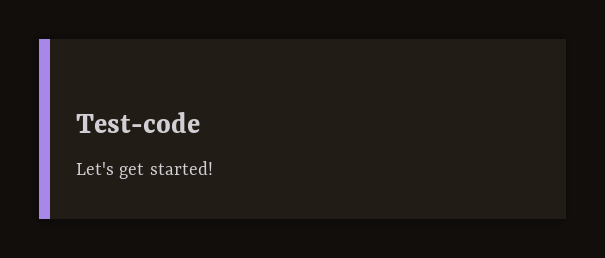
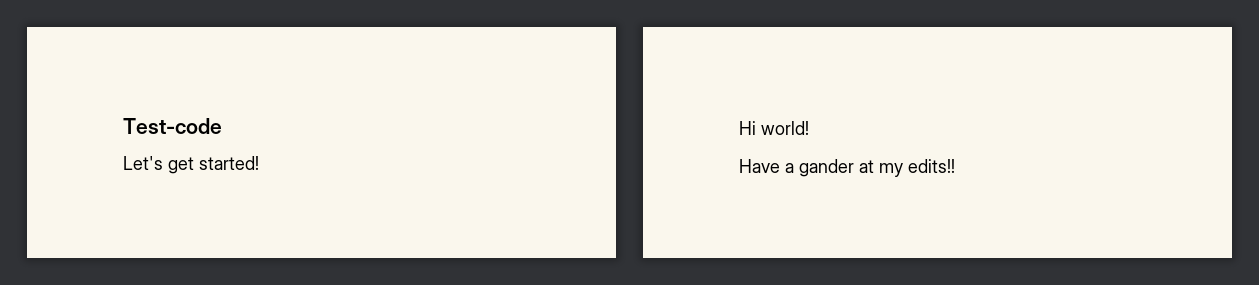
(213, 168) none -> [739,121,809,135] [739,159,955,177] // Hi world! // Have a gander at my edits!!

